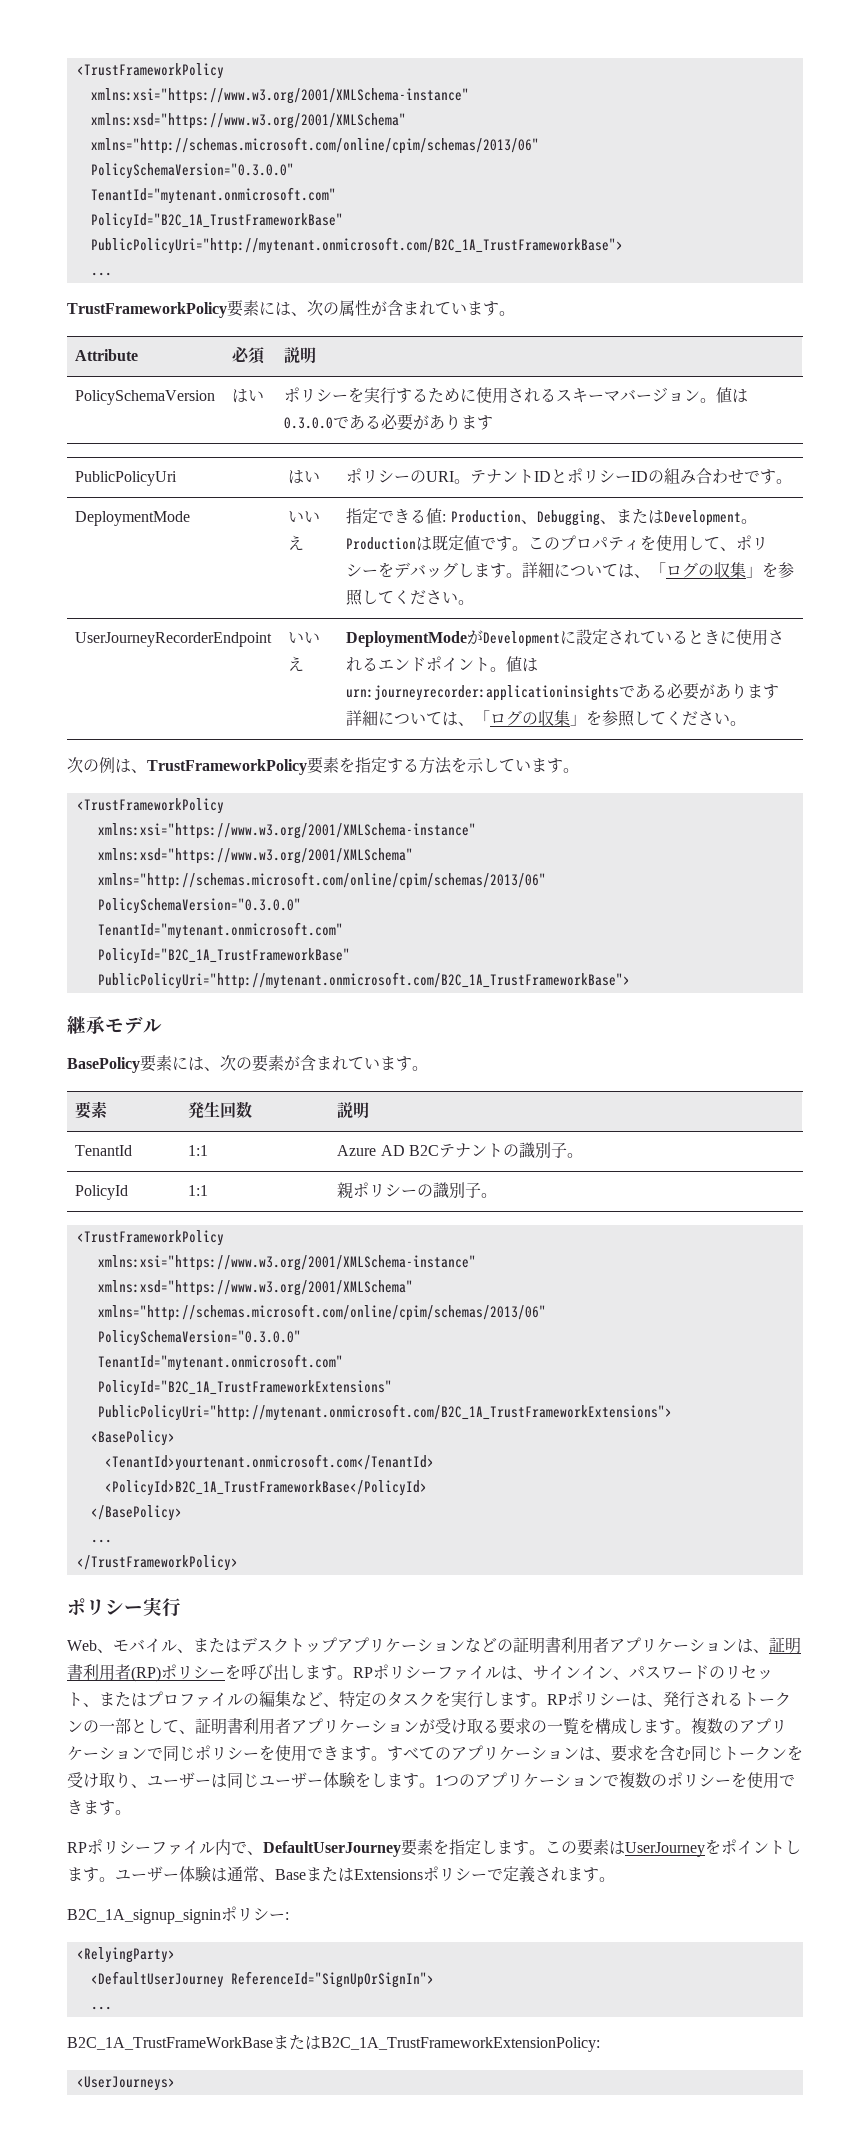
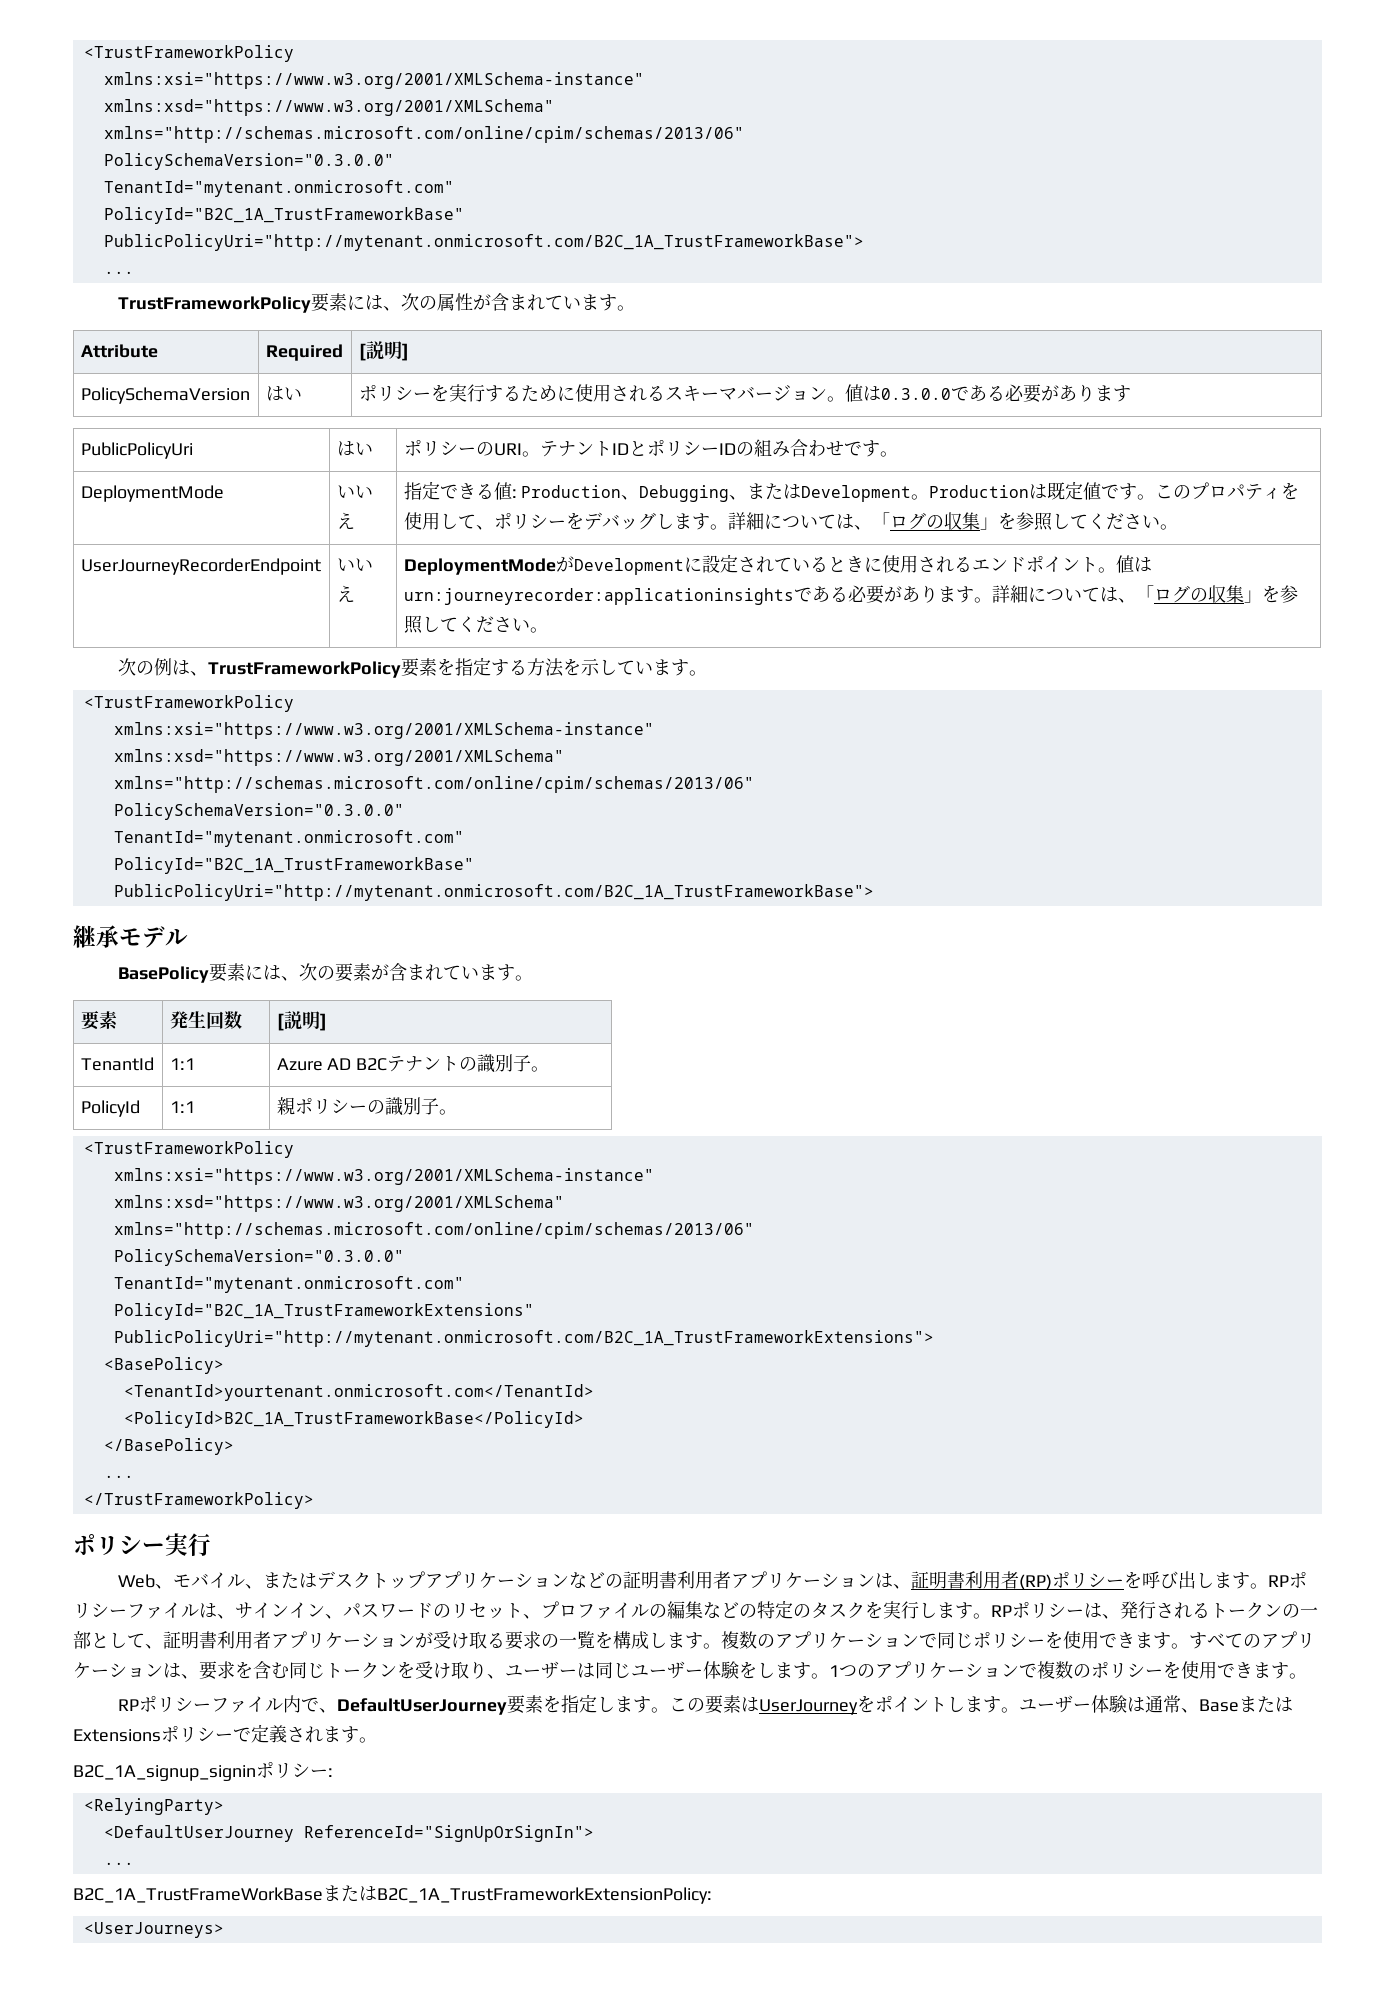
[232,347,266,364] [284,347,317,363] 必須 | 説明 -> [265,344,343,361] [358,341,409,361] Required | [説明]
(780, 691) none -> [973,597,992,603] 。
[337,1102,370,1118] 説明 -> [276,1011,327,1031] [説明]
[99,1692,147,1707] または -> (541, 1616) none
[323,1703,339,1707] 、 -> [739,1604,757,1618] の

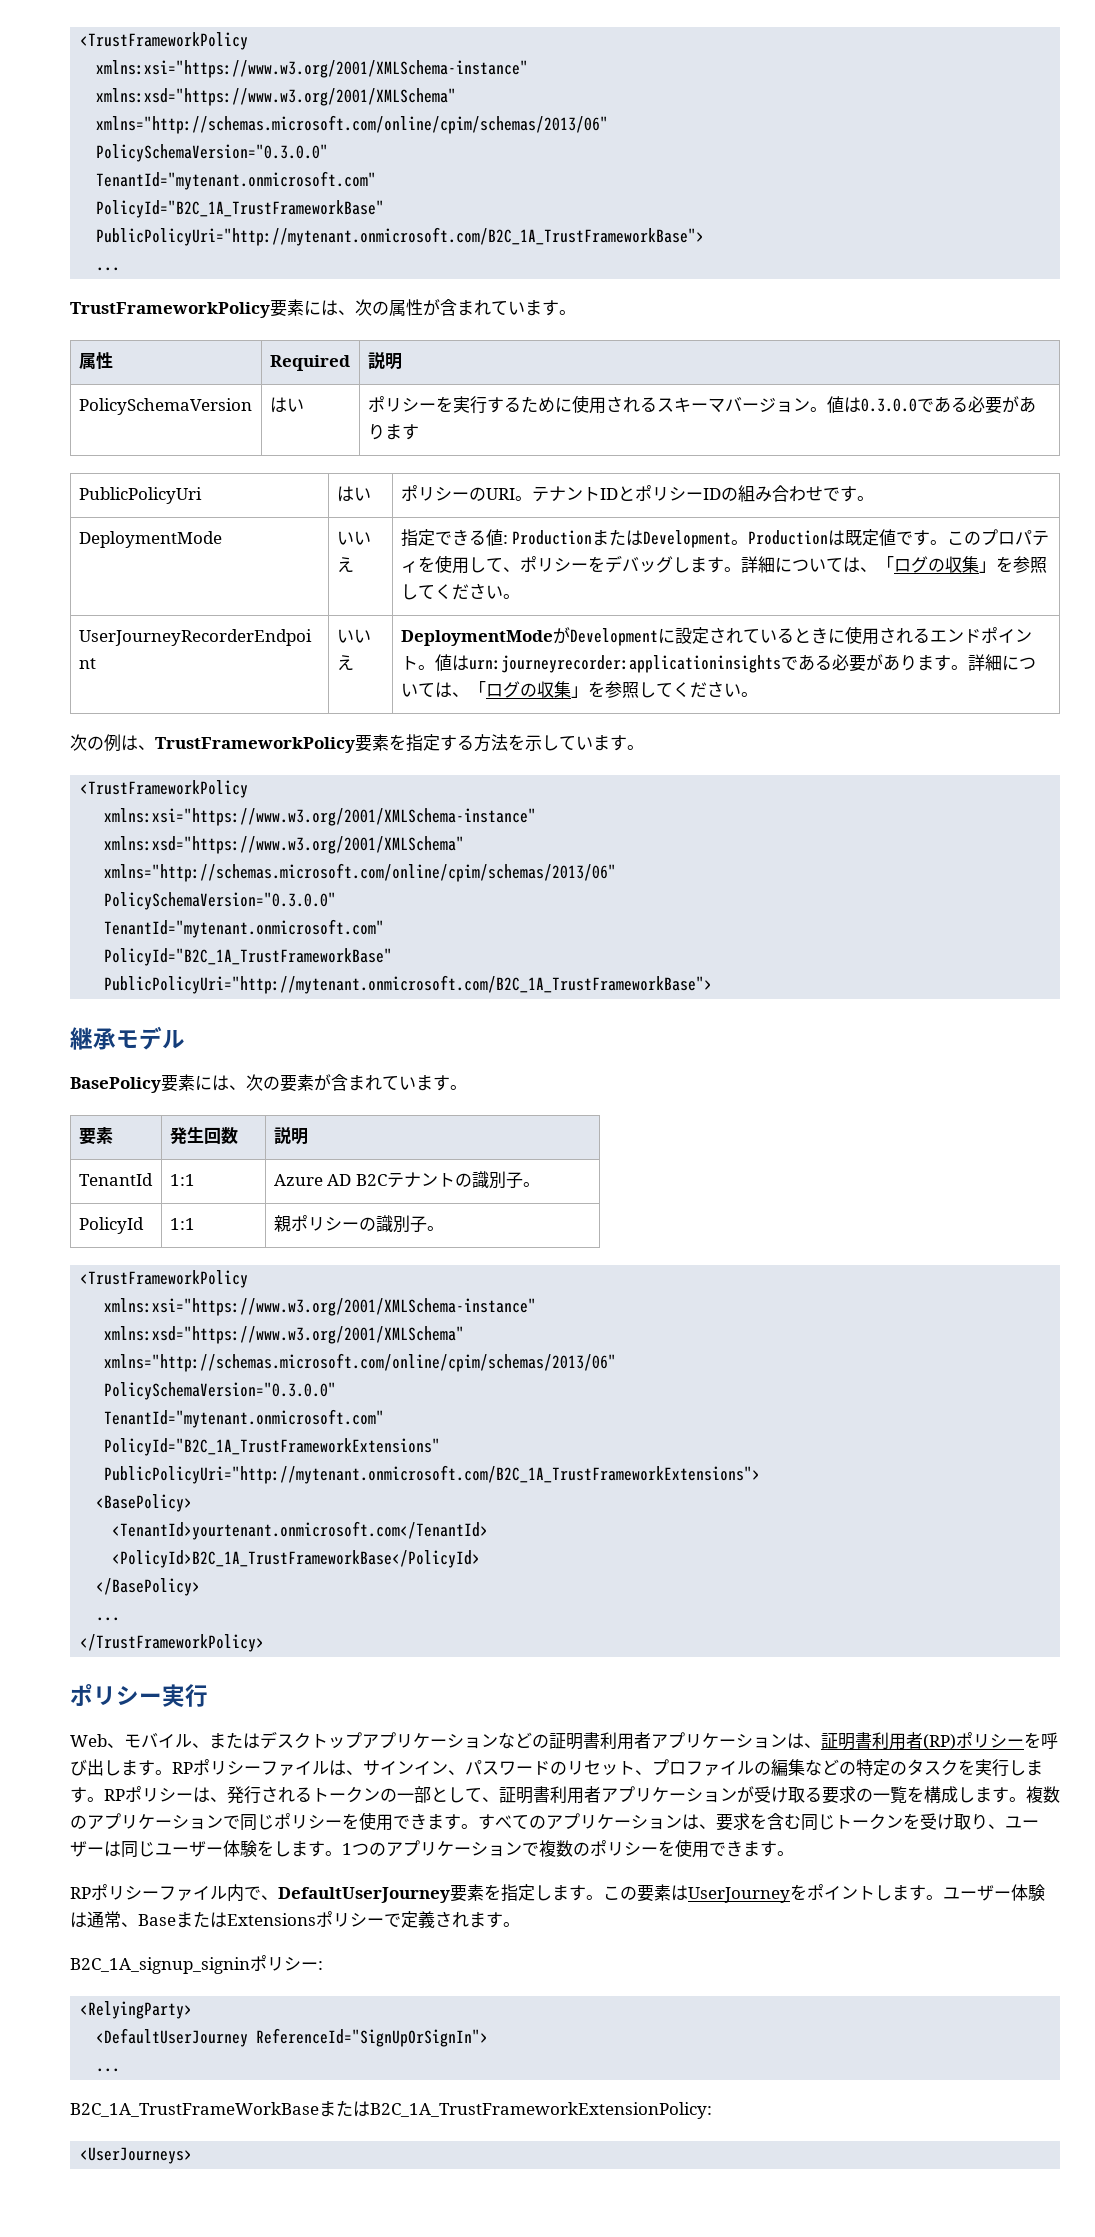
[80,344,158,358] Attribute -> [78,352,113,369] 属性
[358,341,409,361] [説明] -> [367,352,402,370] 説明
[621,485,748,502] 、Debugging、 -> (593, 537) none
[276,1011,327,1031] [説明] -> [273,1127,308,1145] 説明

